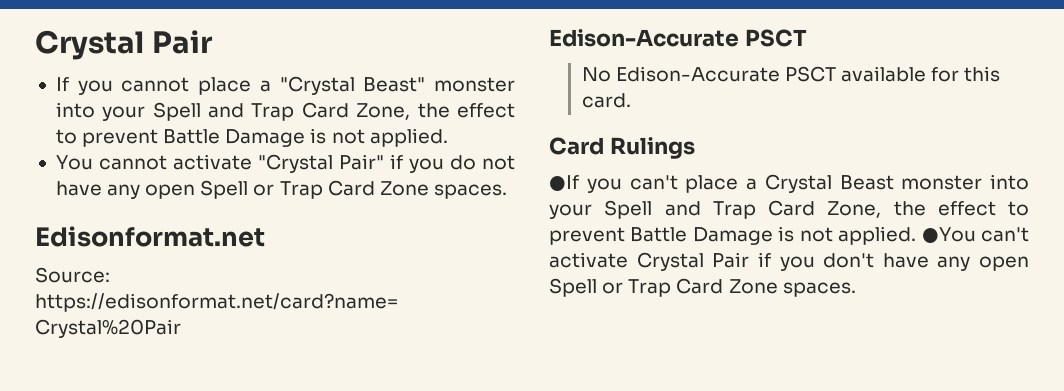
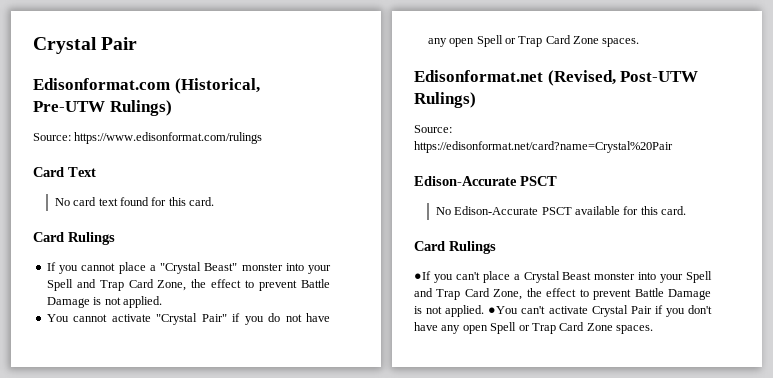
[35,30,213,60] Crystal Pair -> [33,37,138,54] [33,78,260,94] [33,100,172,116] [33,132,263,144] [33,167,96,177] [54,197,214,206] [33,232,115,245] Crystal Pair // Edisonformat.com (Historical, Pre-UTW Rulings) // Source: https://www.edisonformat.com/rulings // Card Text // No card text found for this card. // Card Rulings
(265, 236) none -> [547,70,699,86] [414,92,476,108] (Revised, Post-UTW Rulings)

